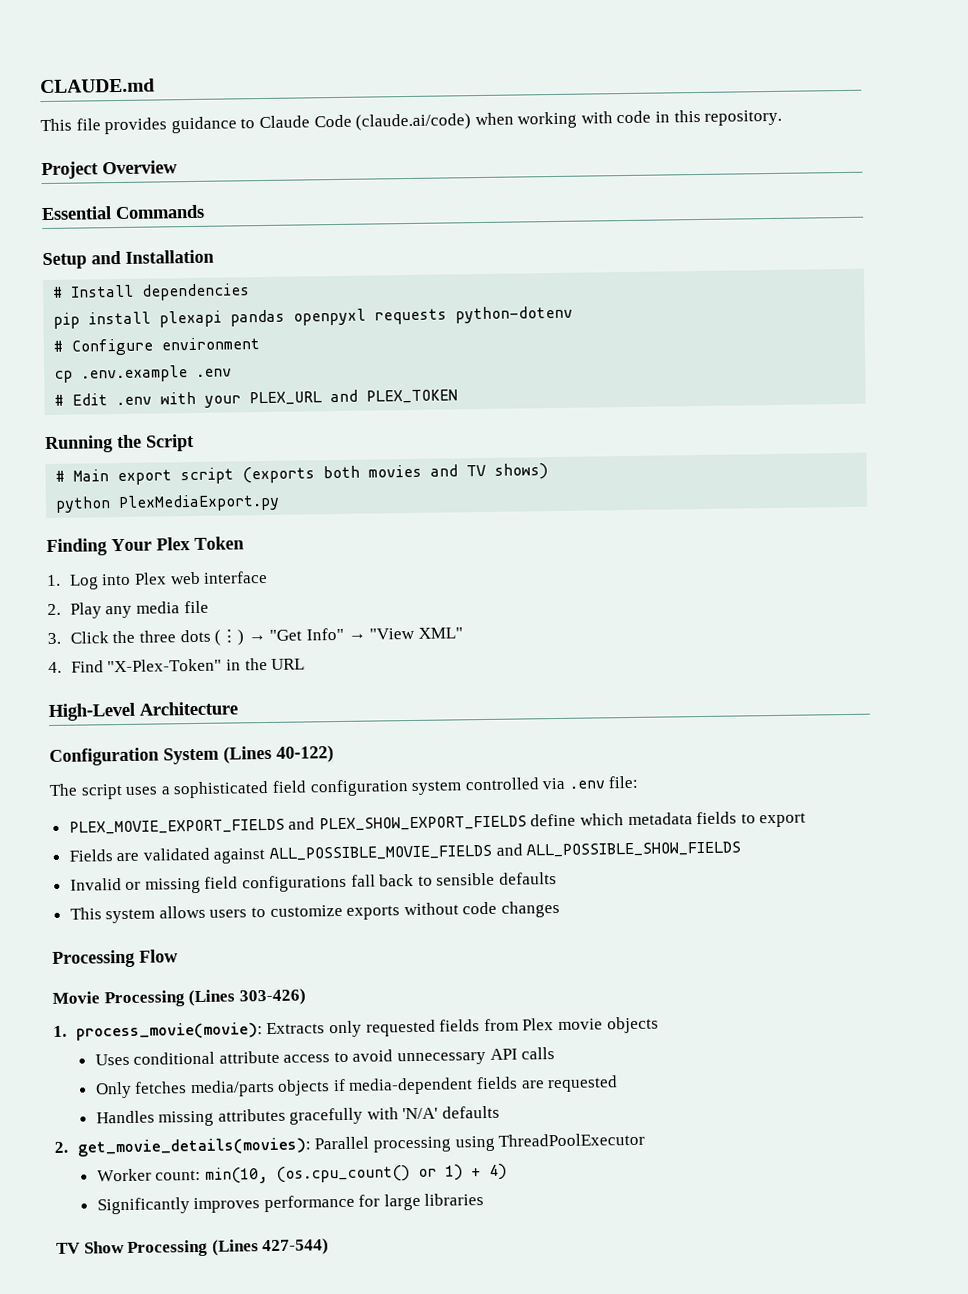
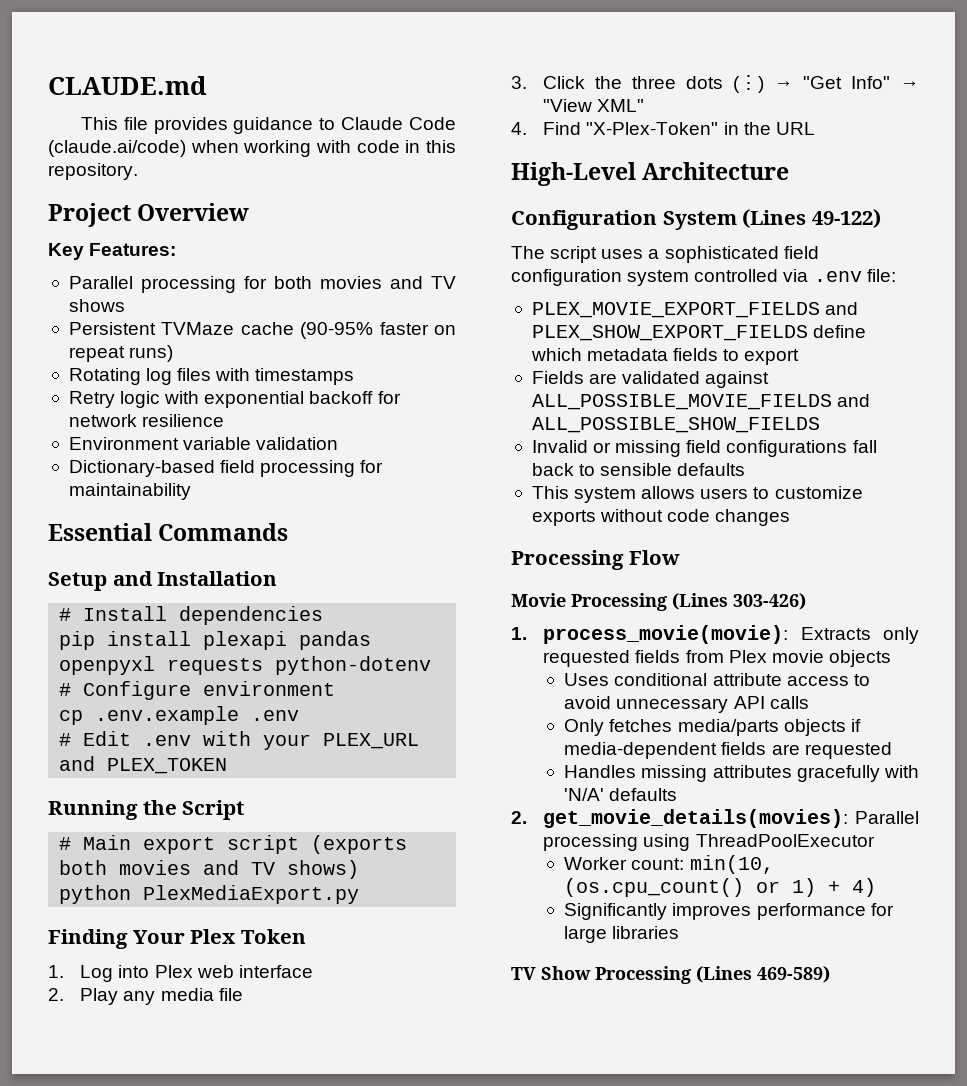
(178, 167) none -> [48,243,177,260] [68,276,456,293] [68,299,125,312] [68,322,457,339] [68,345,174,362] [68,368,355,385] [68,391,401,408] [68,414,225,427] [68,437,339,450] [68,460,384,477] [68,483,191,500] // Key Features: // Parallel processing for both movies and TV shows // Persistent TVMaze cache (90-95% faster on repeat runs) // Rotating log files with timestamps // Retry logic with exponential backoff for network resilience // Environment variable validation // Dictionary-based field processing for maintainability
[276,745,334,763] 40-122) -> [811,209,881,228] 49-122)
[262,1238,330,1256] 427-544) -> [757,966,830,983] 469-589)

